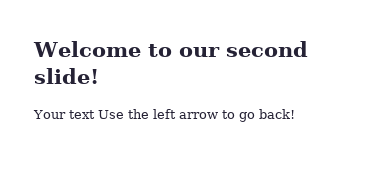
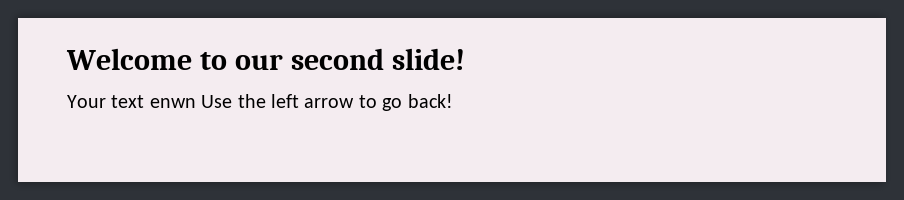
(95, 114) none -> [149,98,196,108] enwn

